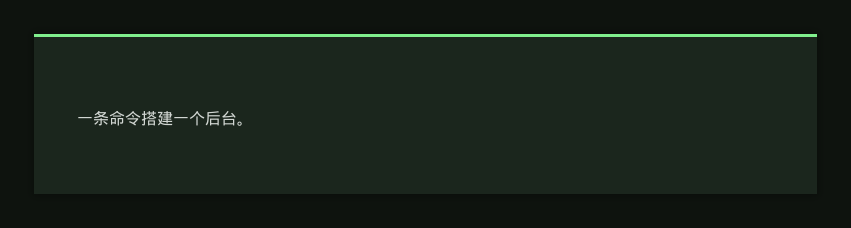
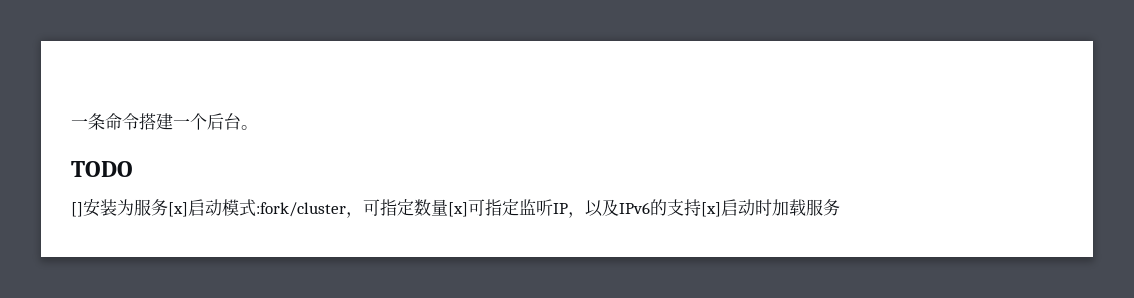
(253, 123) none -> [71,161,133,177] [71,199,840,218] // TODO // []安装为服务[x]启动模式:fork/cluster，可指定数量[x]可指定监听IP，以及IPv6的支持[x]启动时加载服务

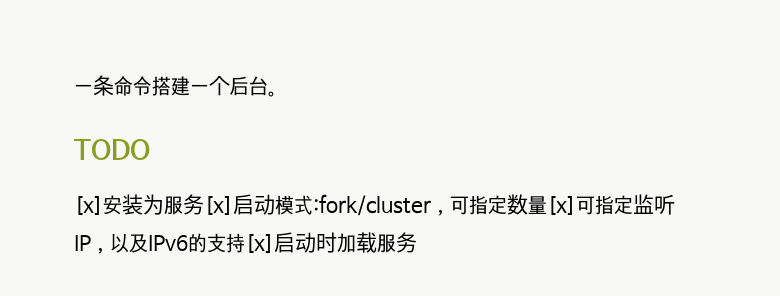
[71,202,83,217] [] -> [74,196,103,215] [x]

